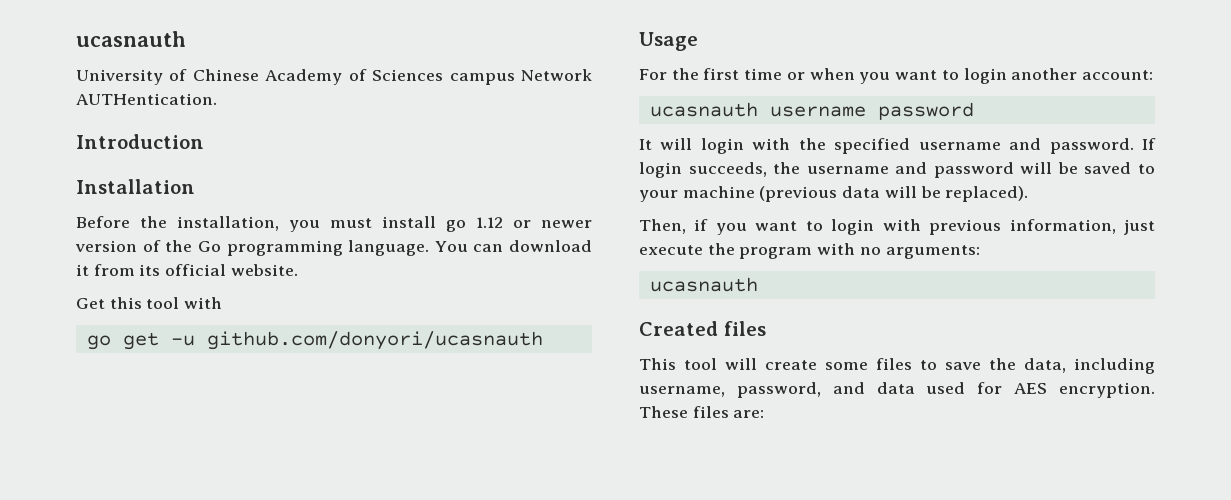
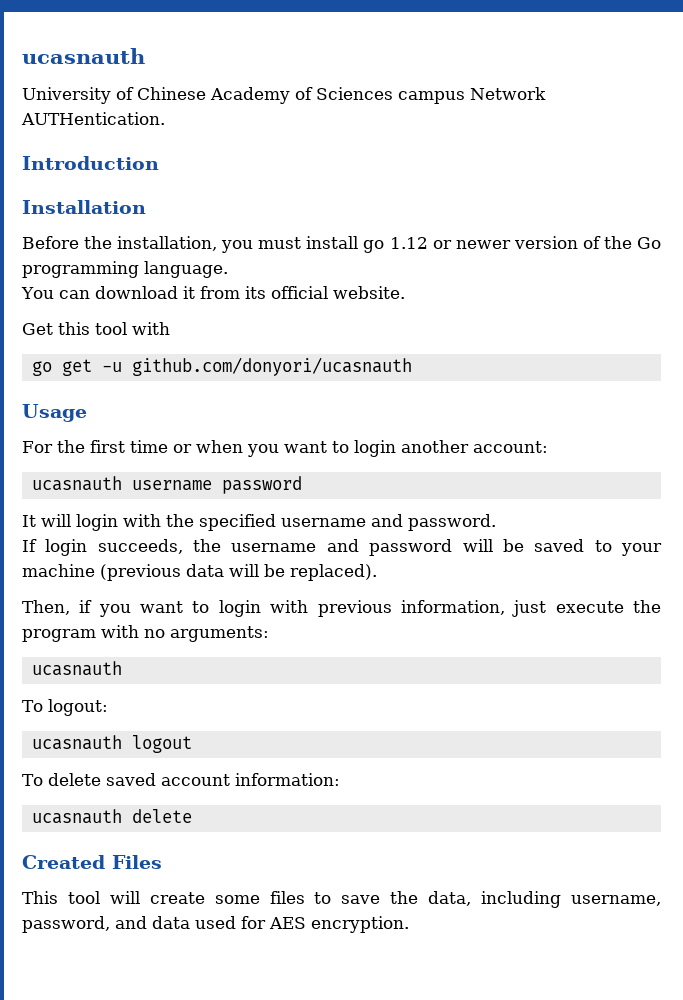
(430, 248) none -> (228, 269) //
(1134, 146) none -> (496, 522) //
(758, 284) none -> [22,699,108,716] [31,735,192,753] [22,773,340,786] [31,809,192,824] // To logout: // ucasnauth logout // To delete saved account information: // ucasnauth delete
[723,321,766,336] files -> [112,855,162,869] Files
[639,406,765,418] These files are: -> (409, 924) none

